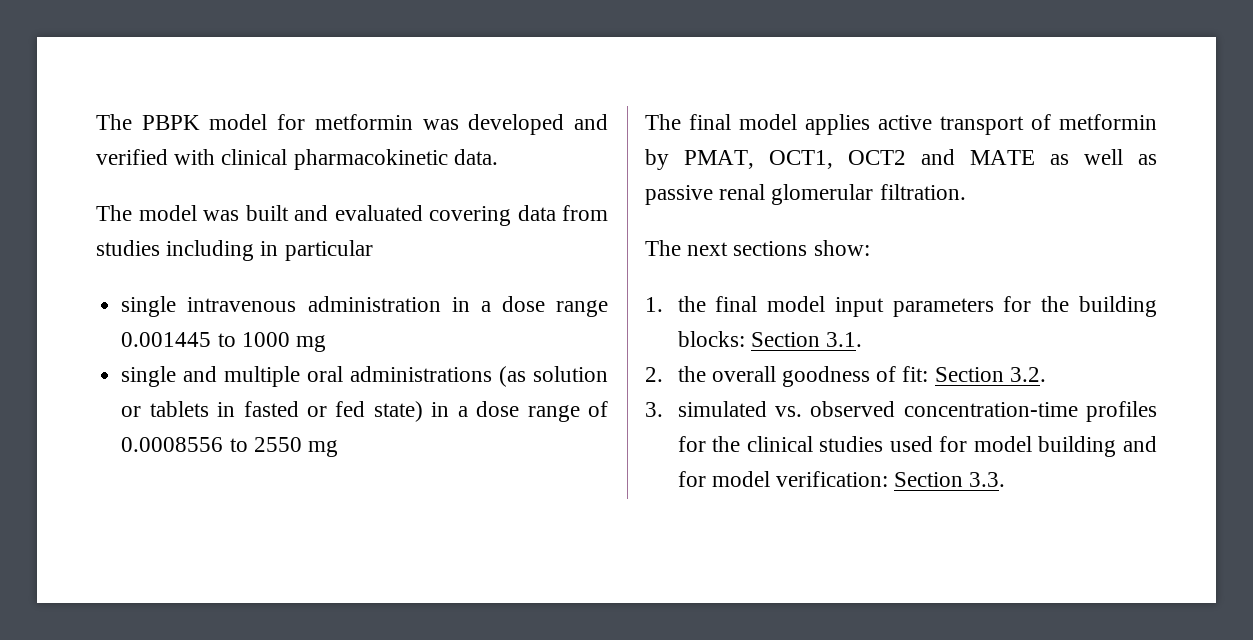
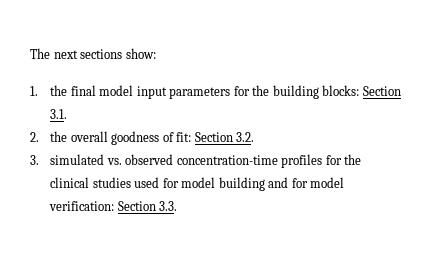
[96,114,608,135] [96,149,498,170] [96,205,608,226] [96,240,373,261] [121,296,608,317] [121,332,326,352] [121,366,608,387] [121,401,608,422] [121,437,338,457] [645,114,1157,135] [645,149,1157,170] [645,184,966,205] [645,240,681,256] The PBPK model for metformin was developed and verified with clinical pharmacokinetic data. // The model was built and evaluated covering data from studies including in particular // single intravenous administration in a dose range 0.001445 to 1000 mg // single and multiple oral administrations (as solution or tablets in fasted or fed state) in a dose range of 0.0008556 to 2550 mg // The final model applies active transport of metformin by PMAT, OCT1, OCT2 and MATE as well as passive renal glomerular filtration. // The -> [30,48,50,59] The

